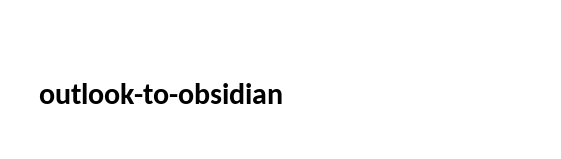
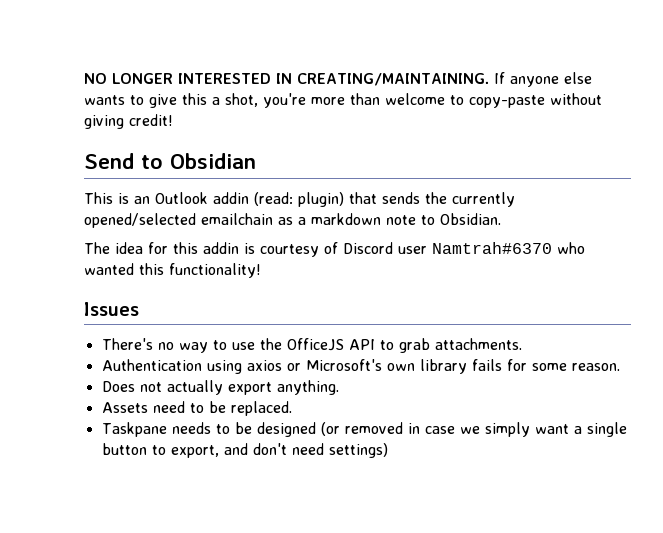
[39,83,283,104] outlook-to-obsidian -> [84,72,592,87] [84,93,602,108] [84,114,173,129] [84,153,256,169] [84,192,515,207] [84,213,501,228] [84,242,585,257] [84,263,261,278] [84,302,139,316] [101,338,522,353] [101,359,620,374] [101,380,339,395] [101,401,292,416] [101,422,627,437] [101,443,388,458] NO LONGER INTERESTED IN CREATING/MAINTAINING. If anyone else wants to give this a shot, you're more than welcome to copy-paste without giving credit! // Send to Obsidian // This is an Outlook addin (read: plugin) that sends the currently opened/selected emailchain as a markdown note to Obsidian. // The idea for this addin is courtesy of Discord user Namtrah#6370 who wanted this functionality! // Issues // There's no way to use the OfficeJS API to grab attachments. // Authentication using axios or Microsoft's own library fails for some reason. // Does not actually export anything. // Assets need to be replaced. // Taskpane needs to be designed (or removed in case we simply want a single button to export, and don't need settings)

